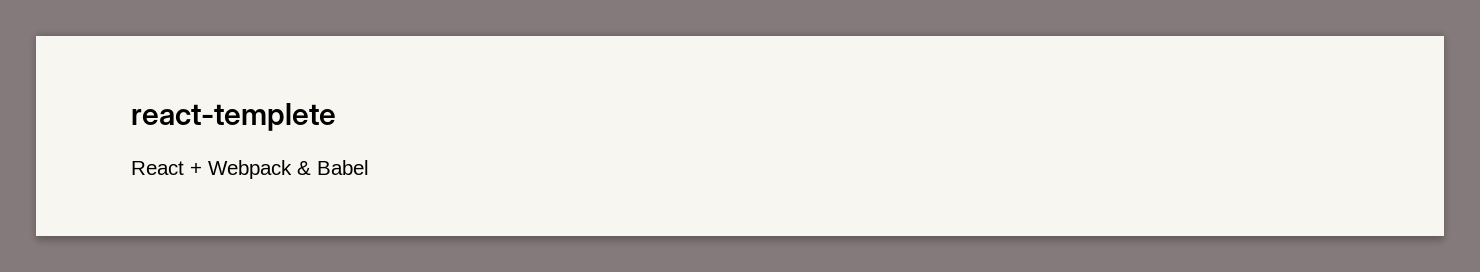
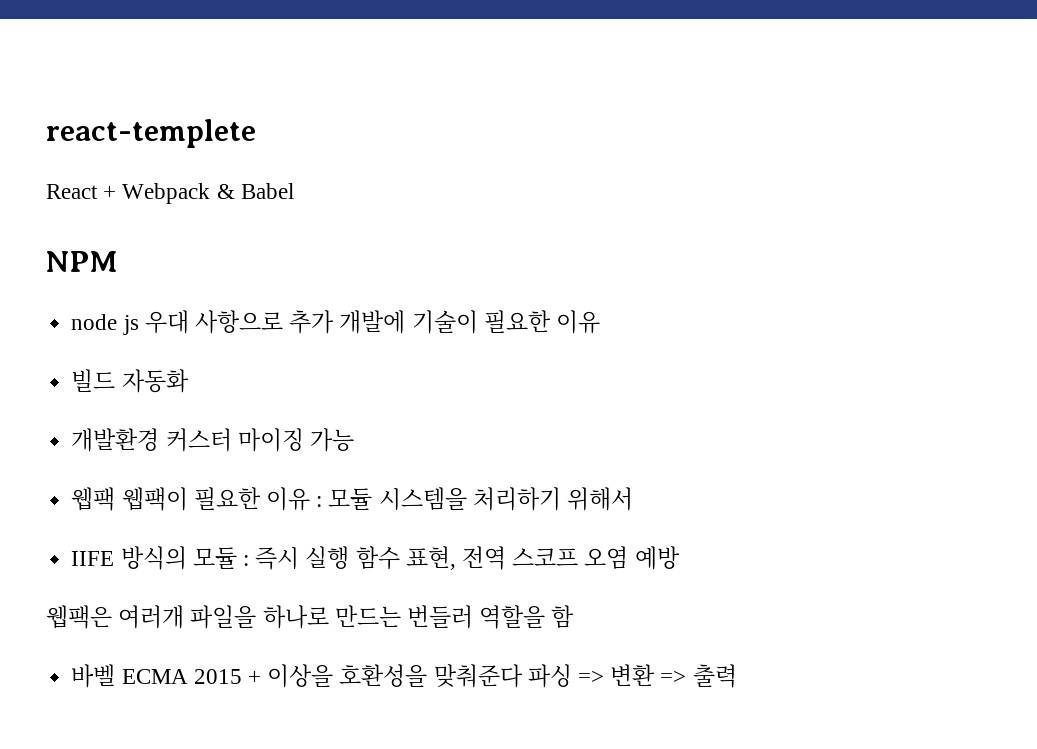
(369, 167) none -> [46,251,118,272] [71,310,600,335] [71,369,189,393] [71,428,354,452] [71,487,633,511] [71,546,680,570] [46,605,575,629] [71,664,737,688] // NPM // node js 우대 사항으로 추가 개발에 기술이 필요한 이유 // 빌드 자동화 // 개발환경 커스터 마이징 가능 // 웹팩 웹팩이 필요한 이유 : 모듈 시스템을 처리하기 위해서 // IIFE 방식의 모듈 : 즉시 실행 함수 표현, 전역 스코프 오염 예방 // 웹팩은 여러개 파일을 하나로 만드는 번들러 역할을 함 // 바벨 ECMA 2015 + 이상을 호환성을 맞춰준다 파싱 => 변환 => 출력

